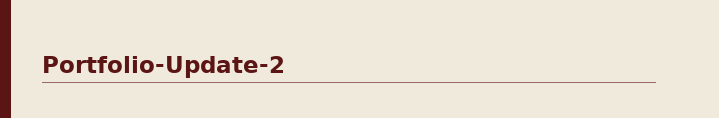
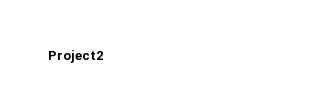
[42,56,285,78] Portfolio-Update-2 -> [48,50,103,63] Project2

